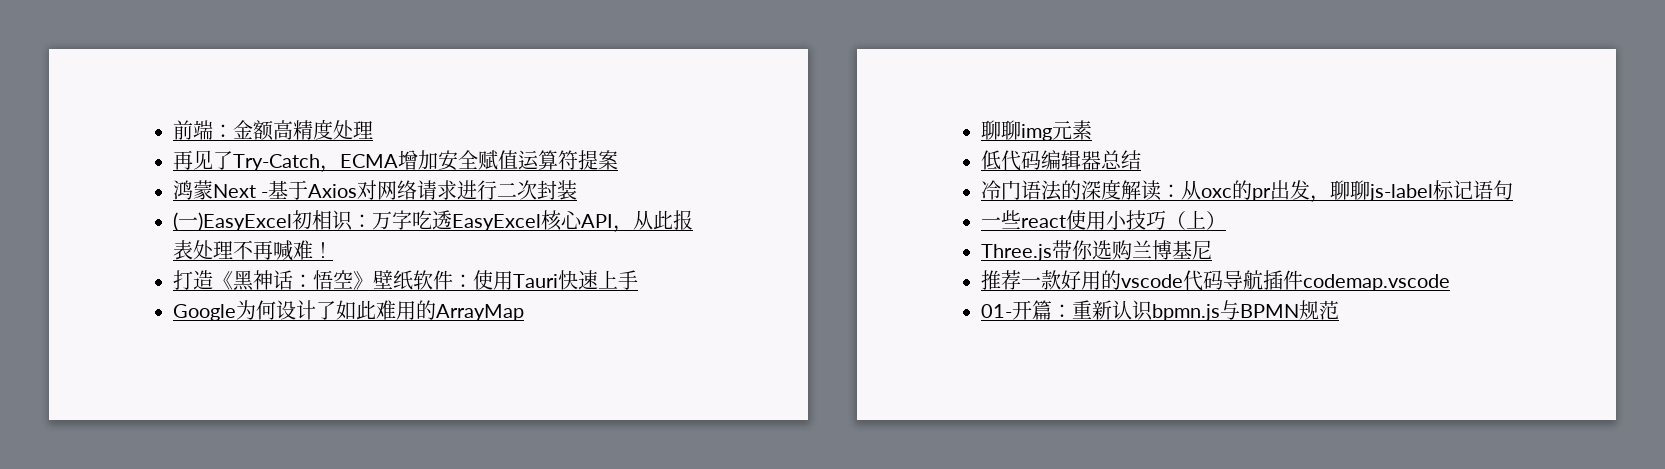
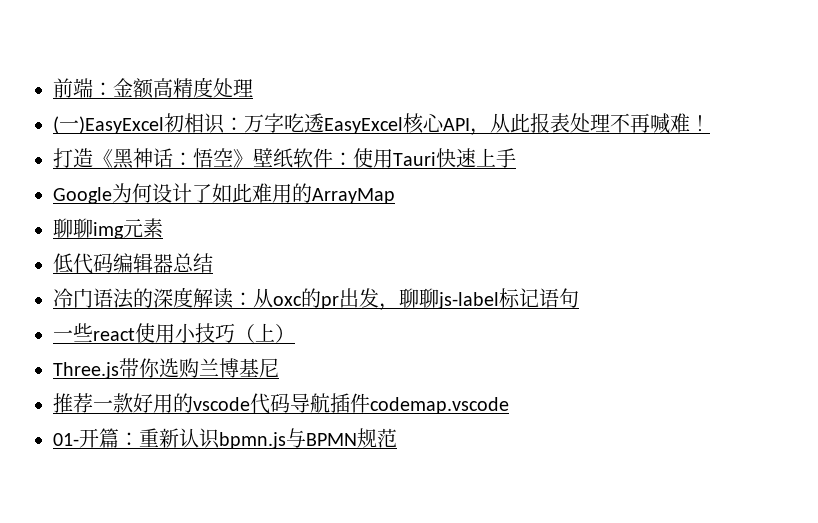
[173,150,618,173] [173,180,578,200] // 再见了Try-Catch，ECMA增加安全赋值运算符提案 // 鸿蒙Next -基于Axios对网络请求进行二次封装 -> (253, 88) none

